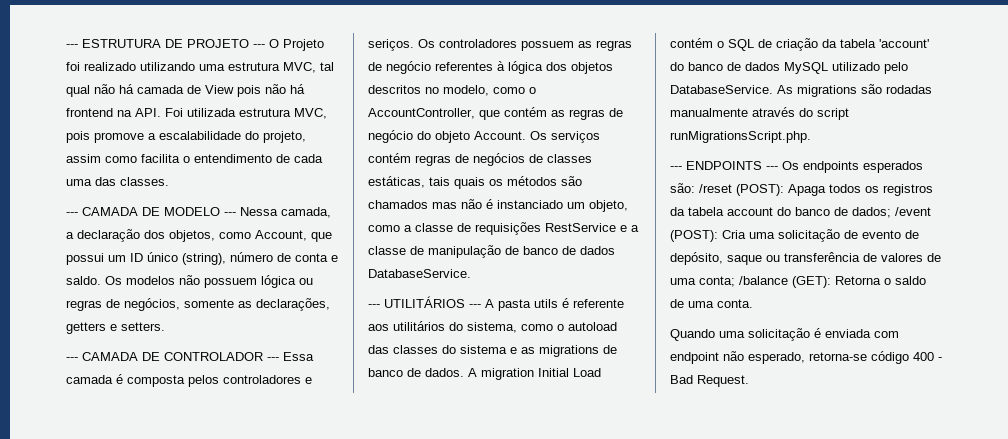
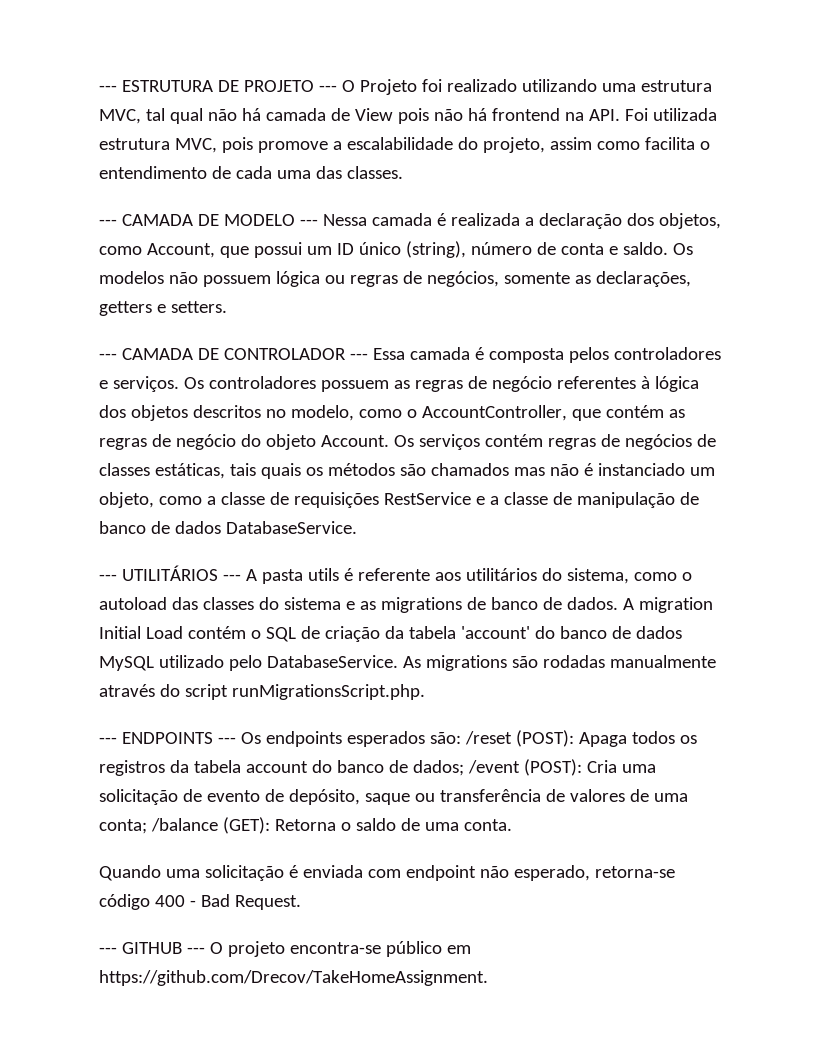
[281,207,331,218] camada, -> [371,213,520,226] camada é realizada
[368,39,414,51] seriços. -> [112,376,179,392] serviços.
(749, 381) none -> [99,941,471,957] [99,970,488,986] // --- GITHUB --- O projeto encontra-se público em https://github.com/Drecov/TakeHomeAssignment.

